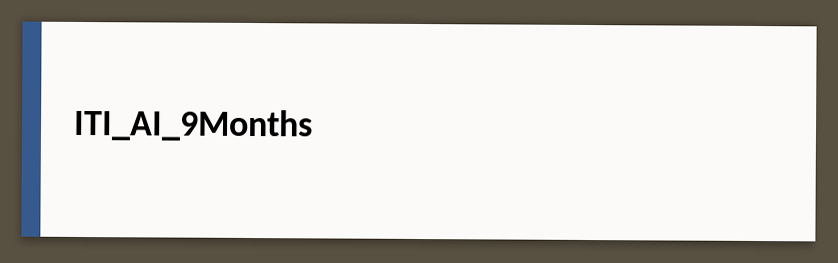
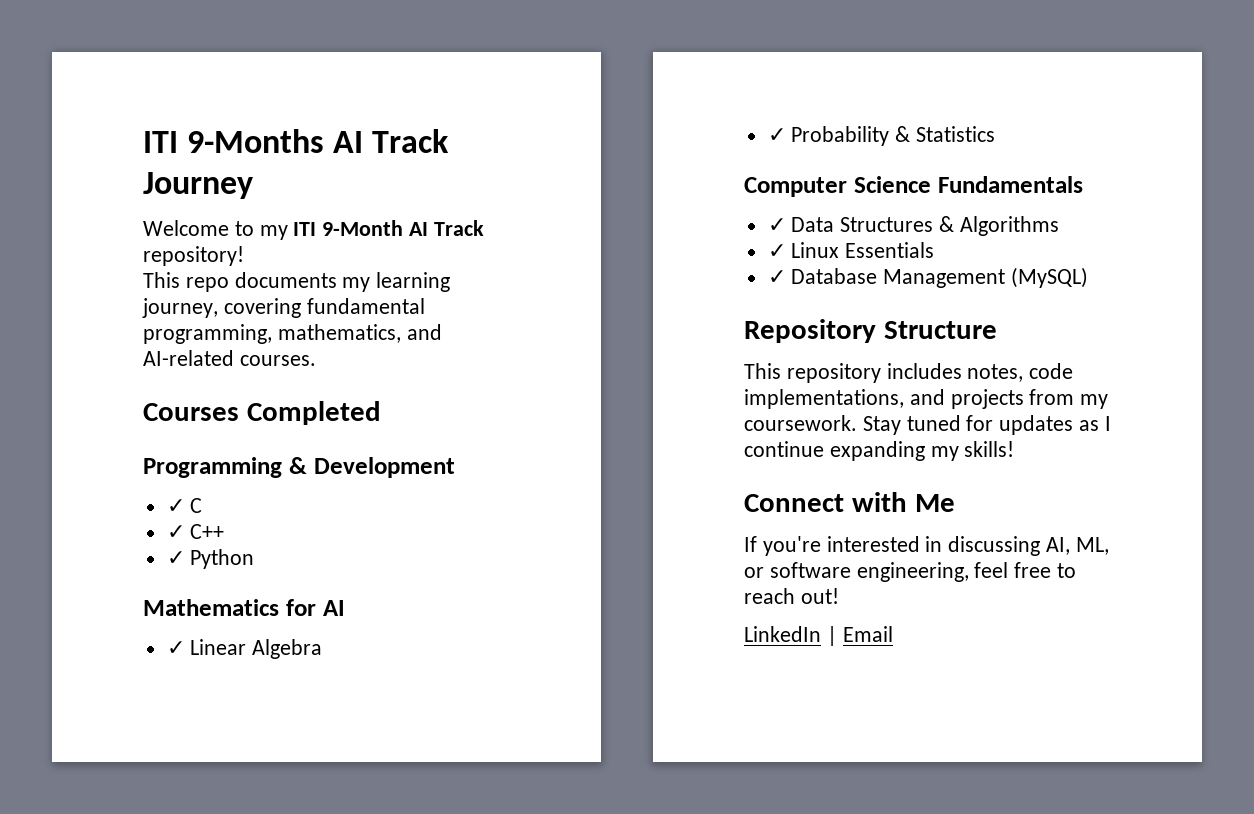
[73,108,313,142] ITI_AI_9Months -> [143,129,450,153] [143,172,253,199] [143,220,484,240] [143,246,244,266] [143,272,451,292] [142,298,425,318] [143,324,442,344] [143,350,316,366] [143,401,381,425] [143,457,455,478] [166,498,203,513] [166,524,225,539] [166,549,255,569] [143,599,345,616] [166,639,323,659] [767,126,996,146] [744,176,1083,197] [767,216,1059,236] [767,242,935,258] [767,267,1089,288] [744,319,997,343] [744,363,1074,383] [744,389,1109,409] [744,415,1111,435] [744,441,1015,461] [744,492,955,512] [744,536,1109,556] [744,562,1077,582] [744,588,839,604] [744,626,893,646] ITI 9-Months AI Track Journey // Welcome to my ITI 9-Month AI Track repository! // This repo documents my learning journey, covering fundamental programming, mathematics, and AI-related courses. // Courses Completed // Programming & Development // ✓ C // ✓ C++ // ✓ Python // Mathematics for AI // ✓ Linear Algebra // ✓ Probability & Statistics // Computer Science Fundamentals // ✓ Data Structures & Algorithms // ✓ Linux Essentials // ✓ Database Management (MySQL) // Repository Structure // This repository includes notes, code implementations, and projects from my coursework. Stay tuned for updates as I continue expanding my skills! // Connect with Me // If you're interested in discussing AI, ML, or software engineering, feel free to reach out! // LinkedIn | Email

